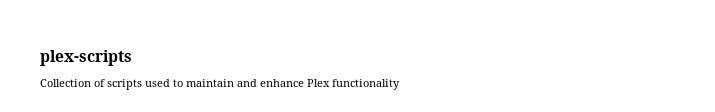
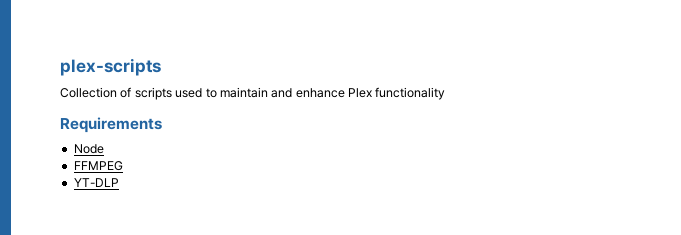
(400, 84) none -> [60,117,162,133] [73,144,104,154] [73,161,123,171] [73,178,119,187] // Requirements // Node // FFMPEG // YT-DLP

